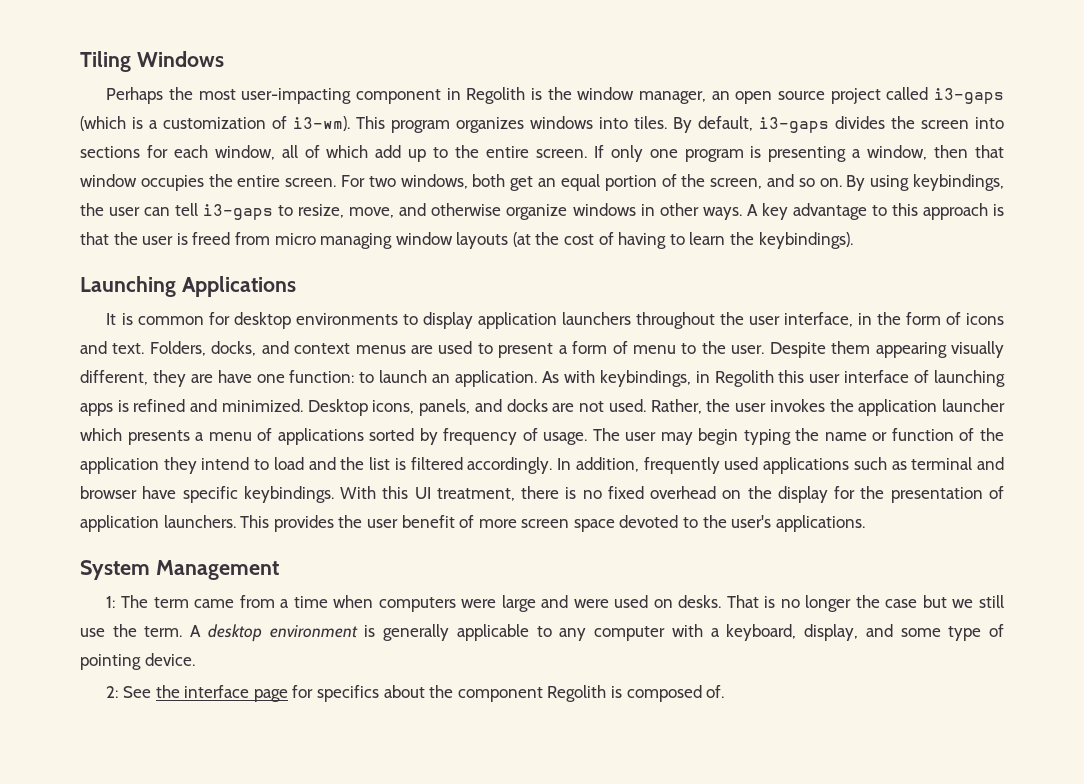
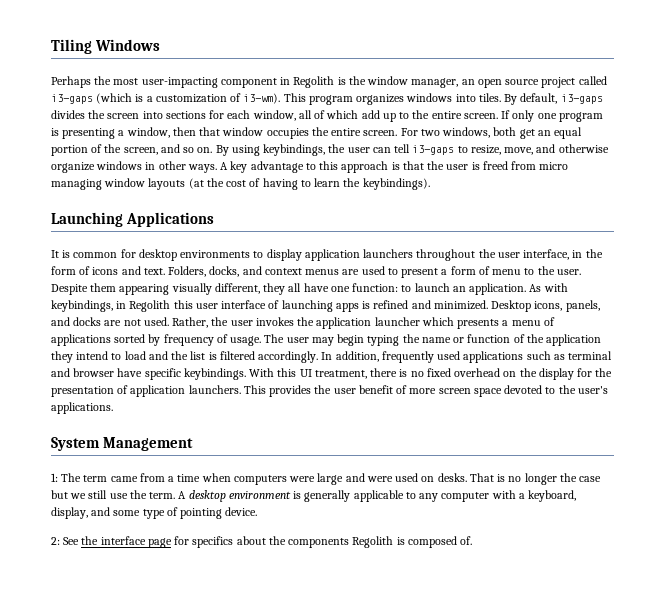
[190,374,213,383] are -> [288,283,302,292] all
[457,687,543,702] component -> [288,538,350,548] components

